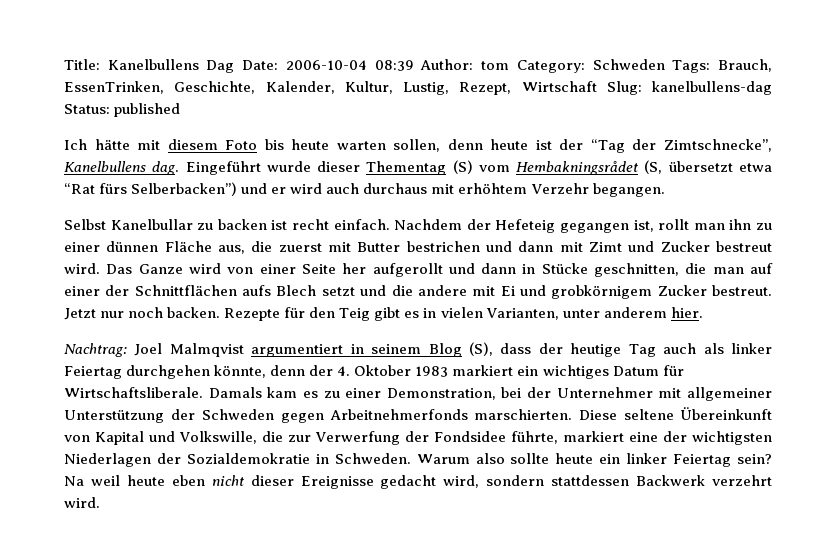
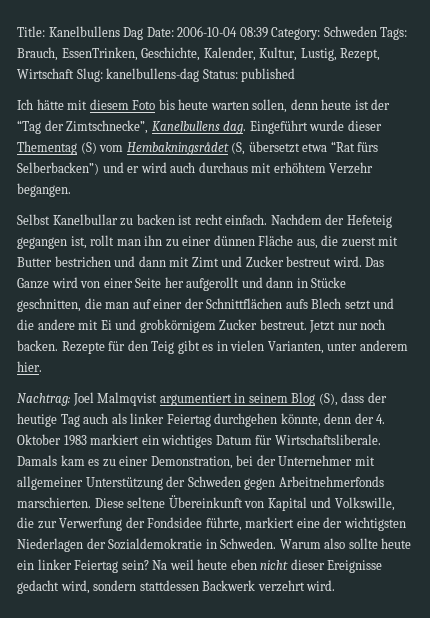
[420,59,510,70] Author: tom -> (268, 32) none

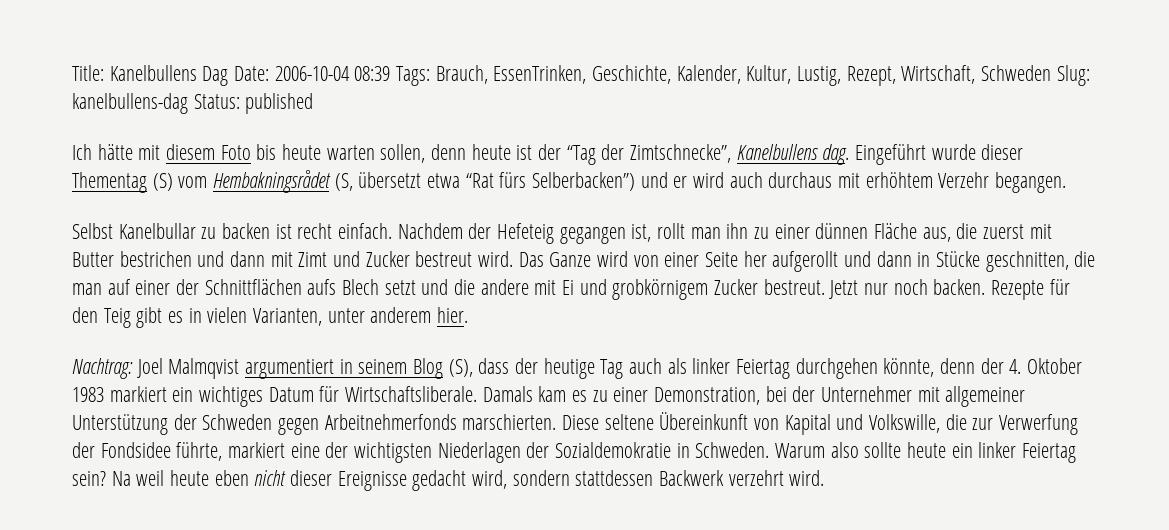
[271,26,377,40] Category: Schweden -> (391, 73) none
[17,68,74,79] Wirtschaft -> [901,65,1052,84] Wirtschaft, Schweden

